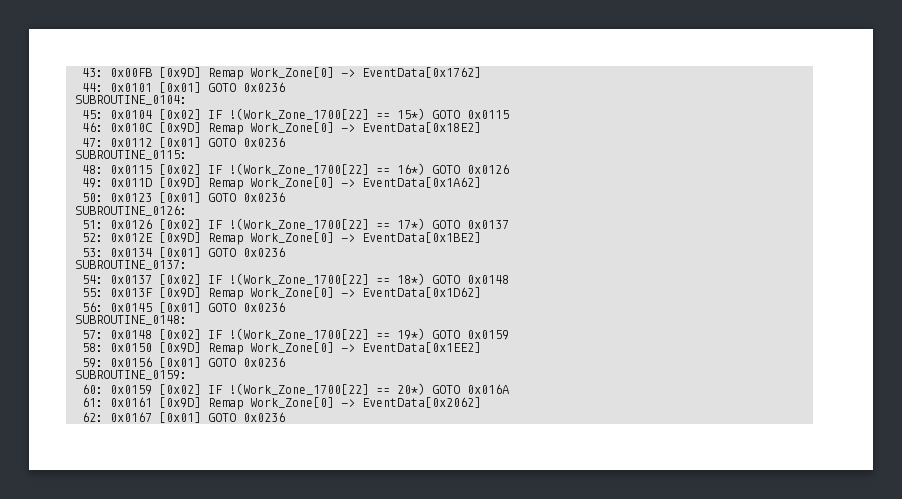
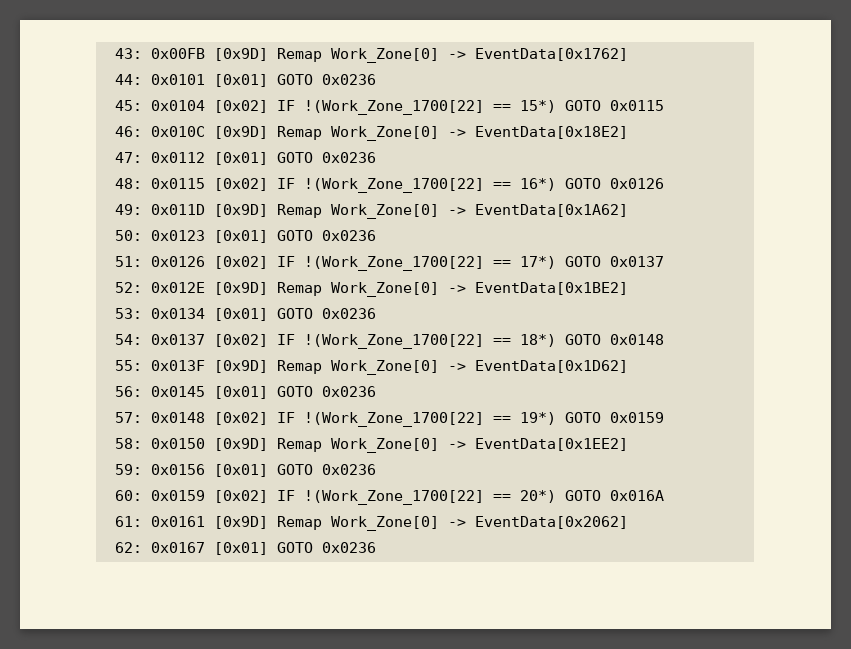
[74,95,187,105] // SUBROUTINE_0104: -> (377, 79) none
[74,150,187,160] // SUBROUTINE_0115: -> (377, 157) none
[74,205,187,216] // SUBROUTINE_0126: -> (377, 235) none
[74,260,187,270] // SUBROUTINE_0137: -> (377, 313) none
[74,315,187,325] // SUBROUTINE_0148: -> (377, 391) none
[74,370,187,380] // SUBROUTINE_0159: -> (377, 469) none

